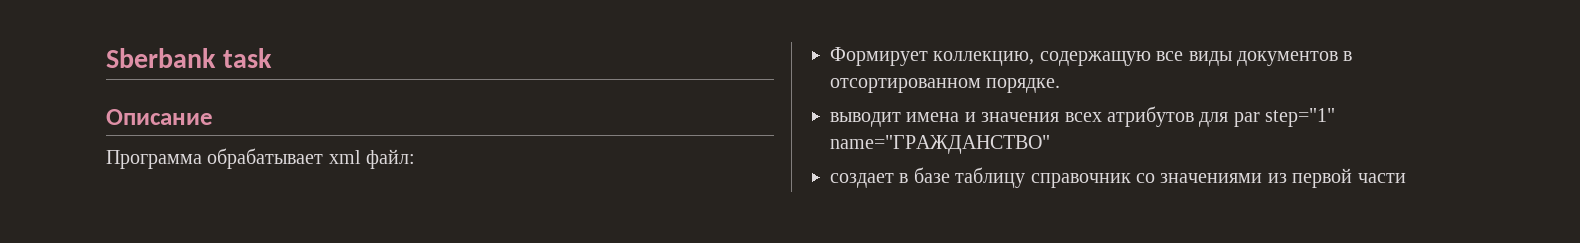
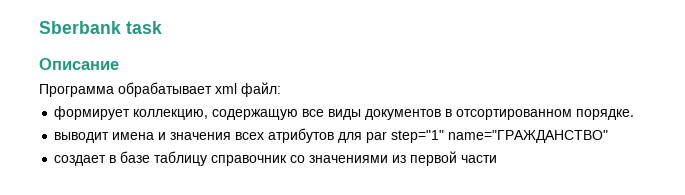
[830,47,928,66] Формирует -> [54,106,131,120] формирует

